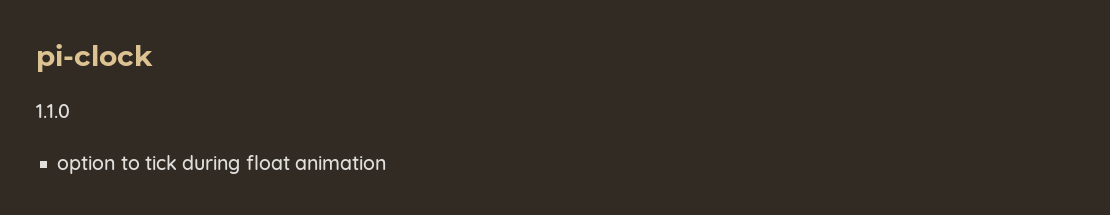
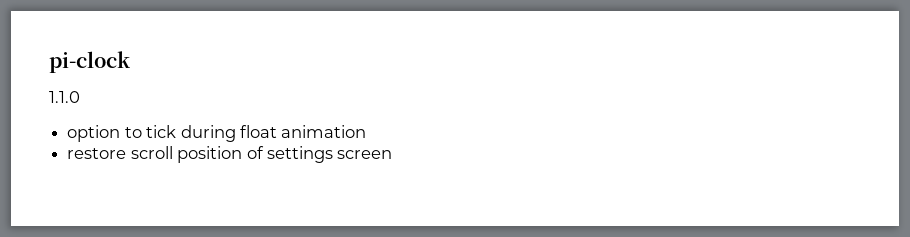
(386, 163) none -> [67,146,393,163] // restore scroll position of settings screen

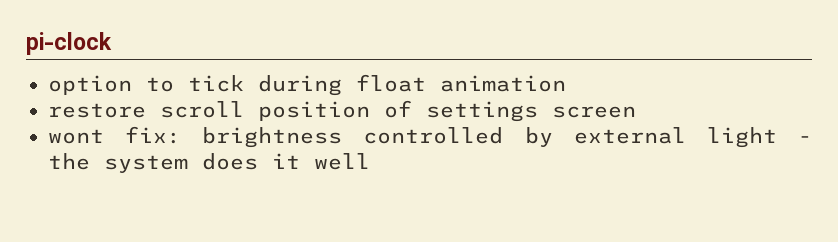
[49,91,80,103] // 1.1.0 -> (112, 43) none
(393, 154) none -> [48,126,812,148] [48,153,370,173] // wont fix: brightness controlled by external light - the system does it well

